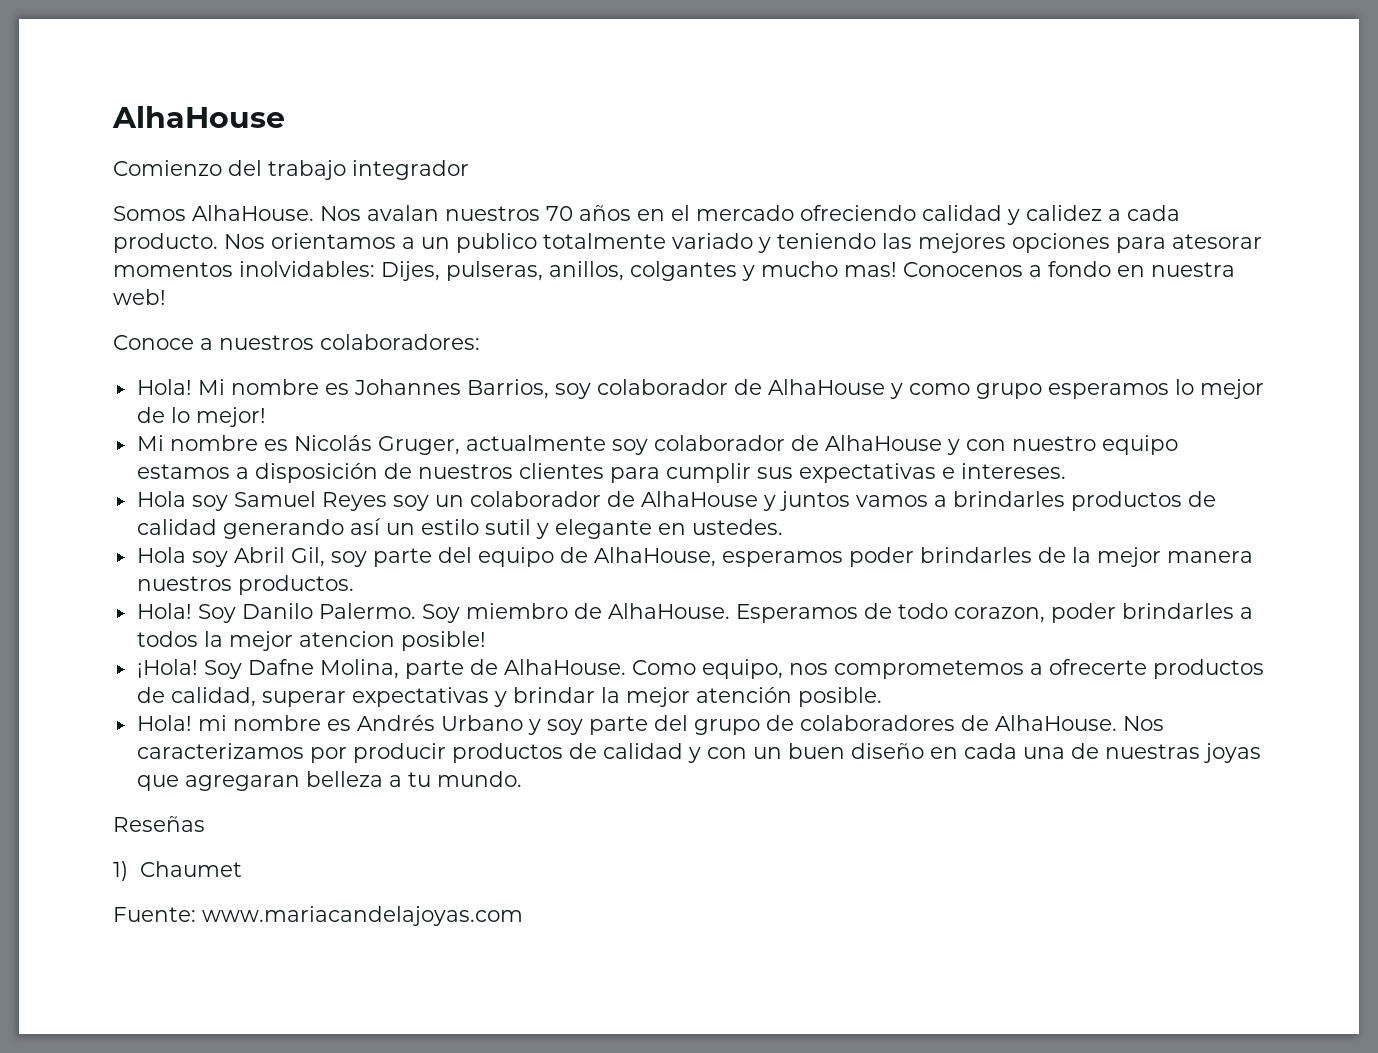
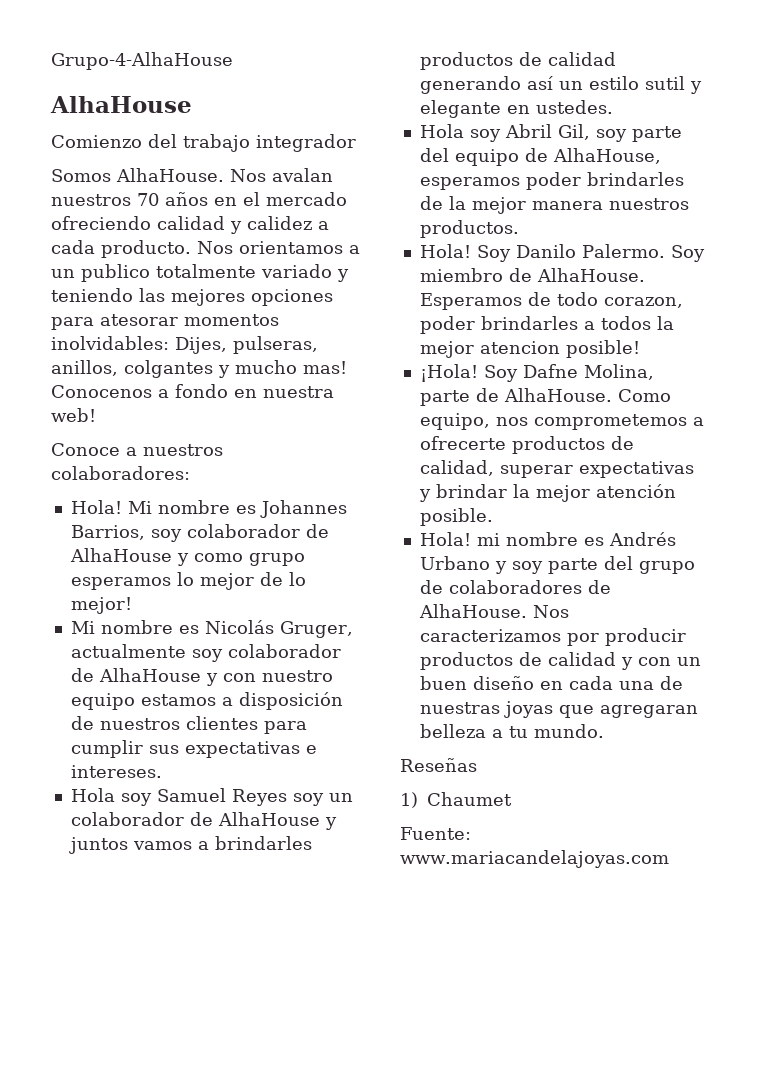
(112, 117) none -> [51,52,233,70] Grupo-4-AlhaHouse //

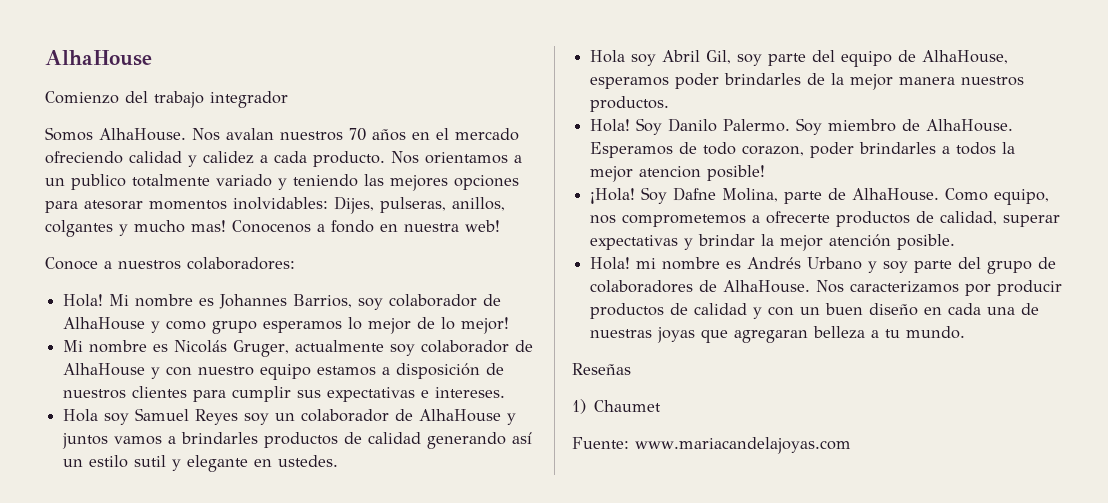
[51,52,233,70] Grupo-4-AlhaHouse // -> (45, 58) none

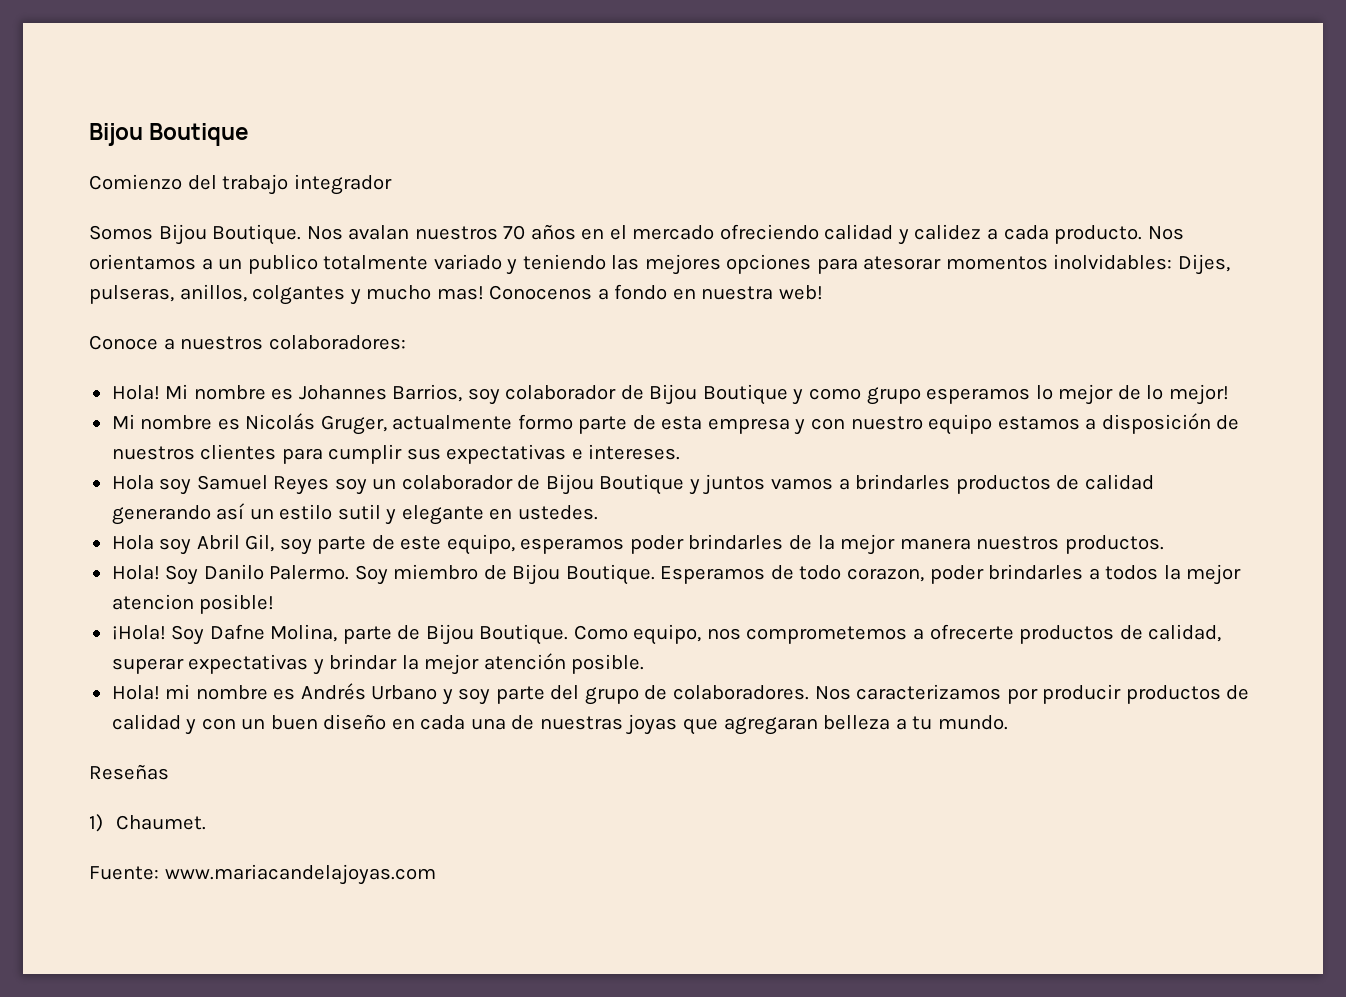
[45,50,152,66] AlhaHouse -> [89,123,250,146] Bijou Boutique
[99,128,186,141] AlhaHouse. -> [158,224,302,245] Bijou Boutique.
[63,317,146,330] AlhaHouse -> [649,384,788,405] Bijou Boutique
[390,340,534,356] [63,363,146,376] soy colaborador de AlhaHouse -> [517,414,790,434] formo parte de esta empresa
[419,409,502,422] AlhaHouse -> [545,474,685,495] Bijou Boutique
[812,50,1009,67] del equipo de AlhaHouse, -> [371,534,515,555] de este equipo,
[926,119,1014,132] AlhaHouse. -> [512,564,655,585] Bijou Boutique.
[852,188,940,201] AlhaHouse. -> [425,624,569,645] Bijou Boutique.
[590,280,811,293] colaboradores de AlhaHouse. -> [672,685,809,700] colaboradores.
[594,400,662,412] Chaumet -> [116,815,207,830] Chaumet.

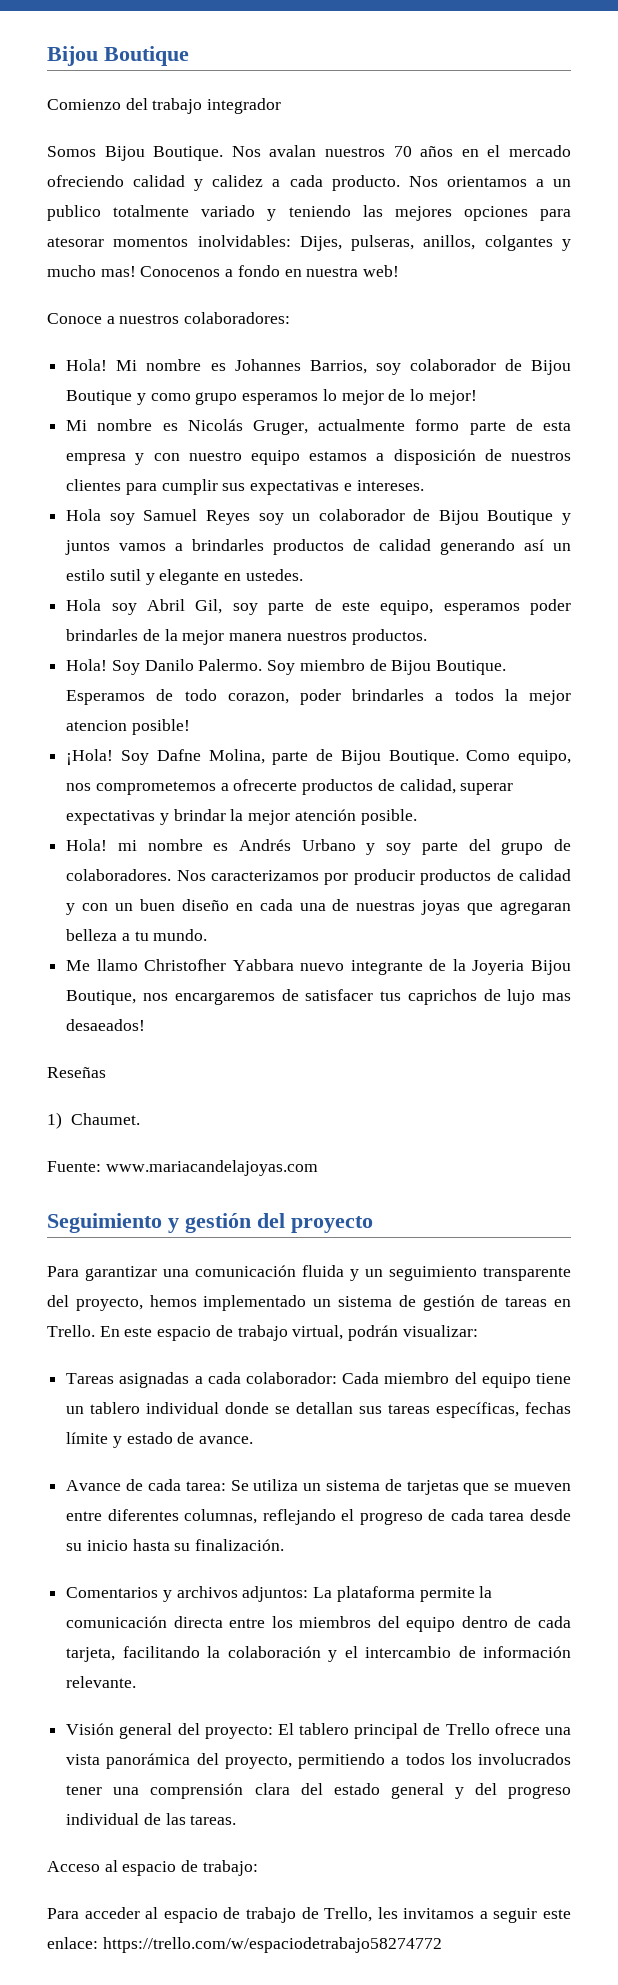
(1008, 722) none -> [66,959,571,975] [66,989,571,1005] [66,1019,146,1031] // Me llamo Christofher Yabbara nuevo integrante de la Joyeria Bijou Boutique, nos encargaremos de satisfacer tus caprichos de lujo mas desaeados!
(436, 874) none -> [47,1213,373,1233] [47,1265,571,1281] [47,1295,571,1311] [47,1325,478,1341] [66,1372,572,1388] [66,1402,571,1418] [66,1432,254,1448] [66,1479,571,1495] [66,1509,571,1525] [66,1539,285,1551] [66,1586,493,1602] [66,1616,571,1632] [66,1646,571,1662] [66,1676,137,1688] [66,1723,571,1739] [66,1753,571,1769] [66,1783,571,1799] [66,1813,237,1825] [47,1860,258,1876] [47,1907,571,1923] [47,1937,442,1953] // Seguimiento y gestión del proyecto // Para garantizar una comunicación fluida y un seguimiento transparente del proyecto, hemos implementado un sistema de gestión de tareas en Trello. En este espacio de trabajo virtual, podrán visualizar: // Tareas asignadas a cada colaborador: Cada miembro del equipo tiene un tablero individual donde se detallan sus tareas específicas, fechas límite y estado de avance. // Avance de cada tarea: Se utiliza un sistema de tarjetas que se mueven entre diferentes columnas, reflejando el progreso de cada tarea desde su inicio hasta su finalización. // Comentarios y archivos adjuntos: La plataforma permite la comunicación directa entre los miembros del equipo dentro de cada tarjeta, facilitando la colaboración y el intercambio de información relevante. // Visión general del proyecto: El tablero principal de Trello ofrece una vista panorámica del proyecto, permitiendo a todos los involucrados tener una comprensión clara del estado general y del progreso individual de las tareas. // Acceso al espacio de trabajo: // Para acceder al espacio de trabajo de Trello, les invitamos a seguir este enlace: https://trello.com/w/espaciodetrabajo58274772

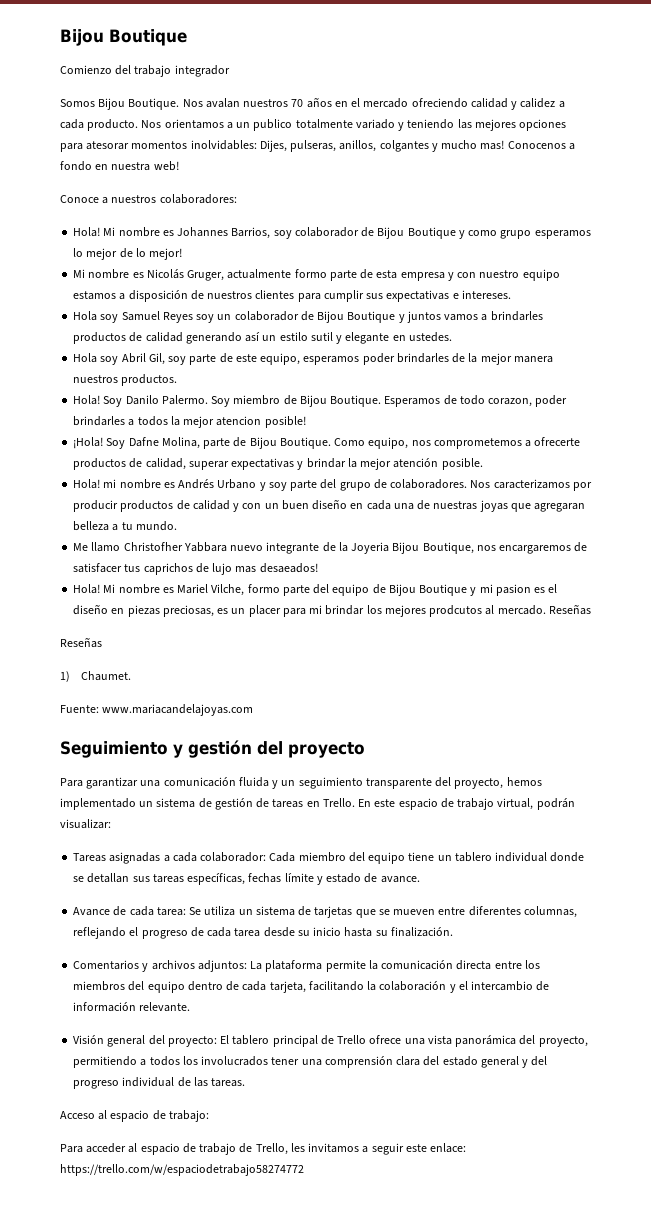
(146, 1025) none -> [73,584,558,596] [73,604,591,617] // Hola! Mi nombre es Mariel Vilche, formo parte del equipo de Bijou Boutique y mi pasion es el diseño en piezas preciosas, es un placer para mi brindar los mejores prodcutos al mercado. Reseñas

